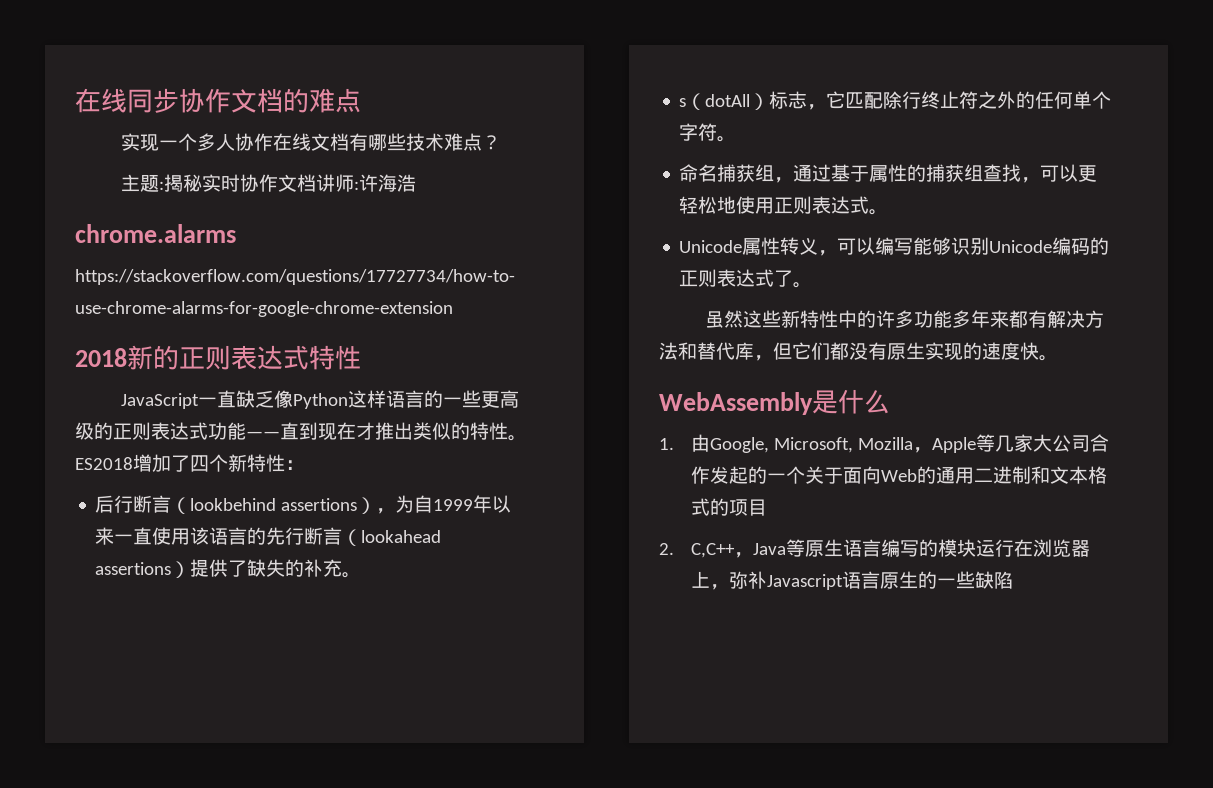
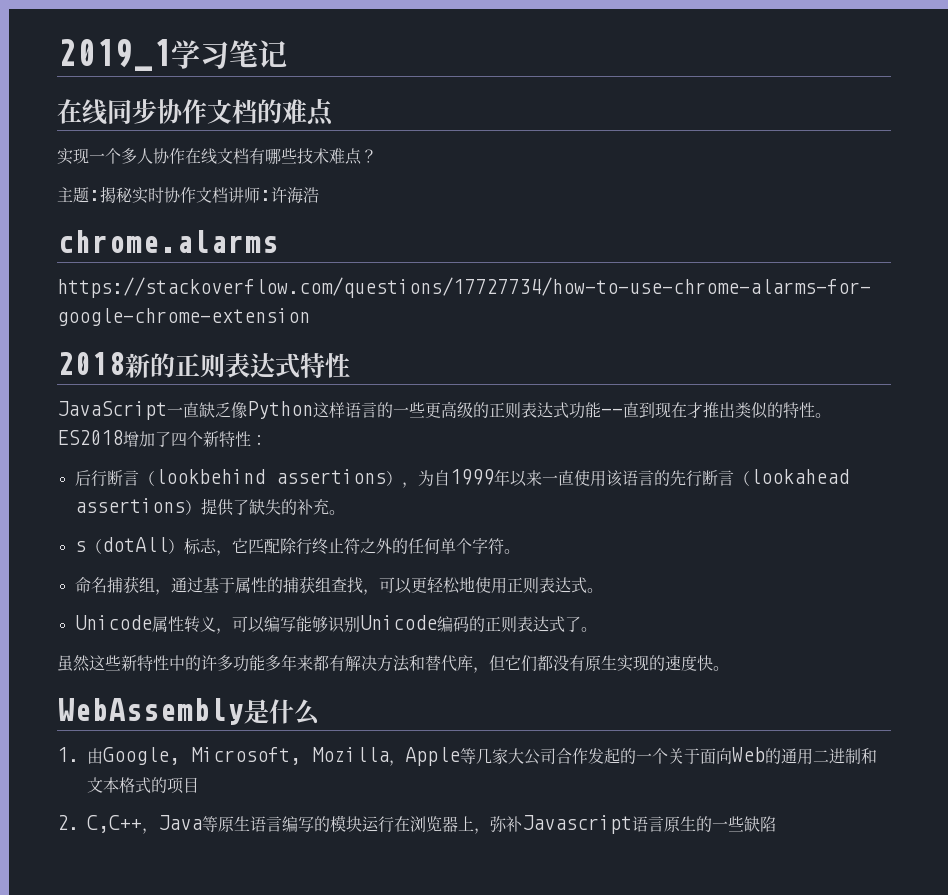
(75, 100) none -> [57,39,287,71] 2019_1学习笔记 //

